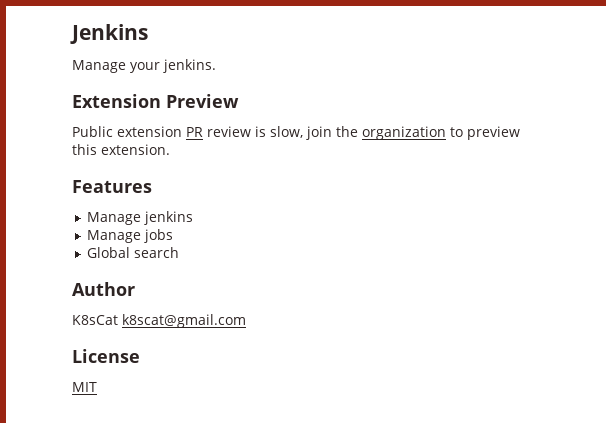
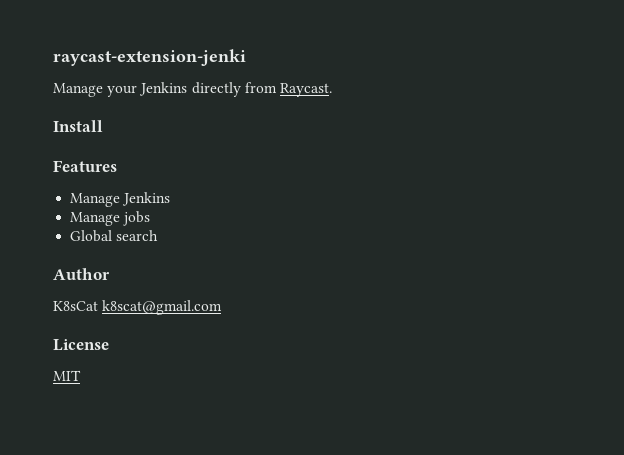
[70,24,148,44] Jenkins -> [53,49,246,66] raycast-extension-jenki
[163,59,216,73] [72,94,239,108] [72,126,520,140] [72,144,170,155] jenkins. // Extension Preview // Public extension PR review is slow, join the organization to preview this extension. -> [139,82,332,97] [53,120,103,132] Jenkins directly from Raycast. // Install
[143,211,193,225] jenkins -> [122,192,171,206] Jenkins

